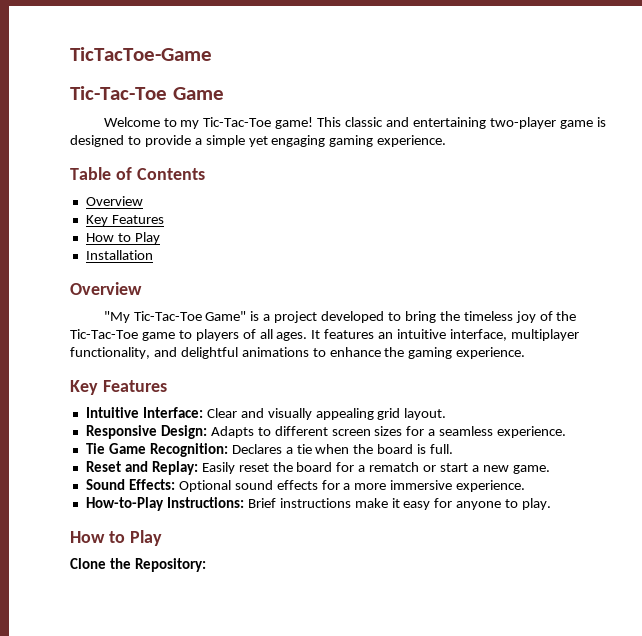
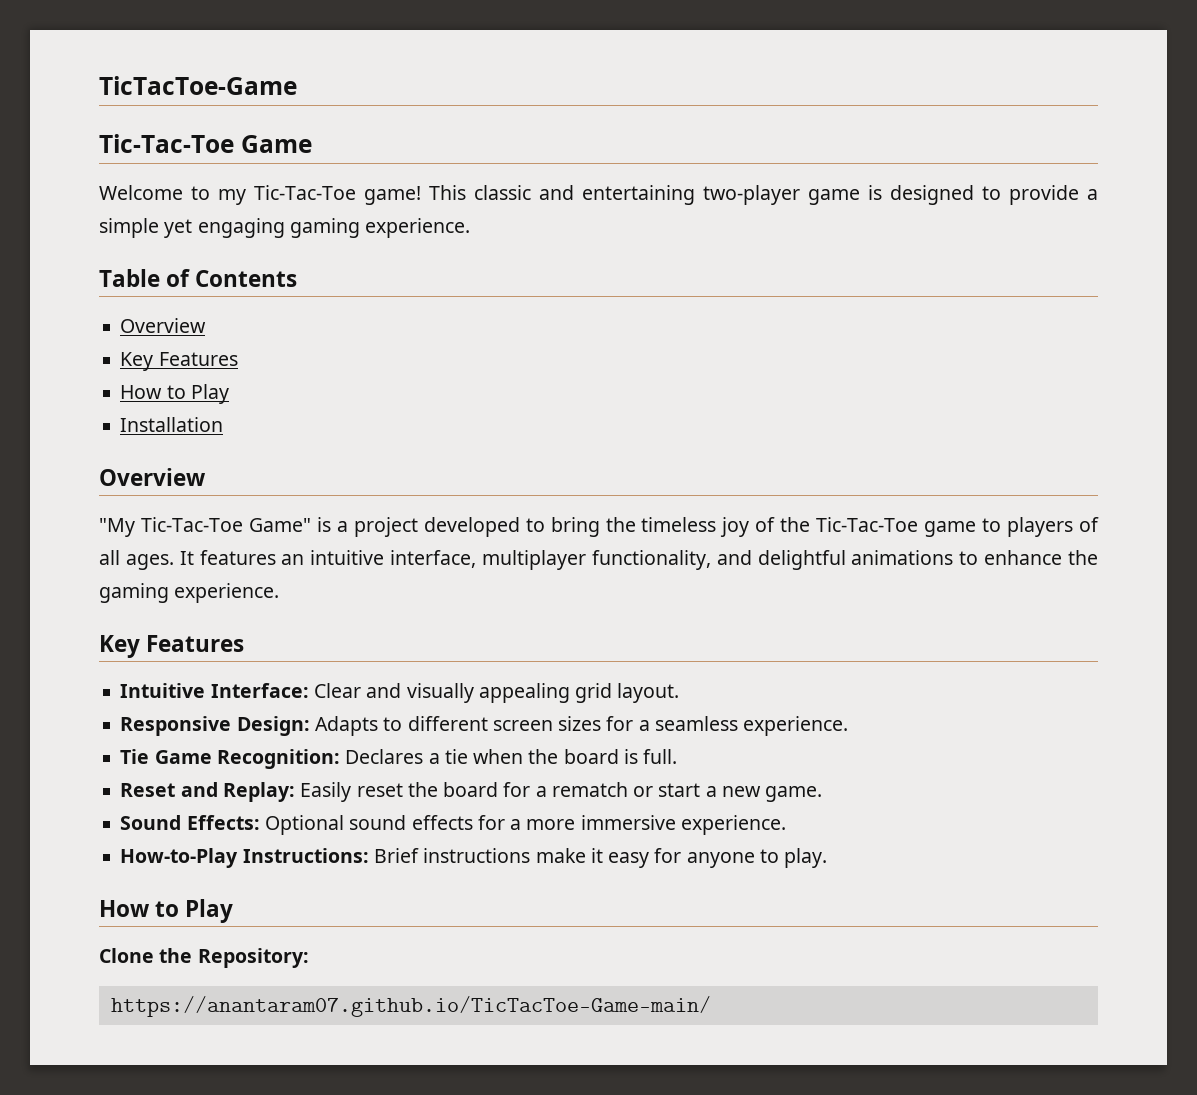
(206, 565) none -> [110,996,711,1017] // https://anantaram07.github.io/TicTacToe-Game-main/

